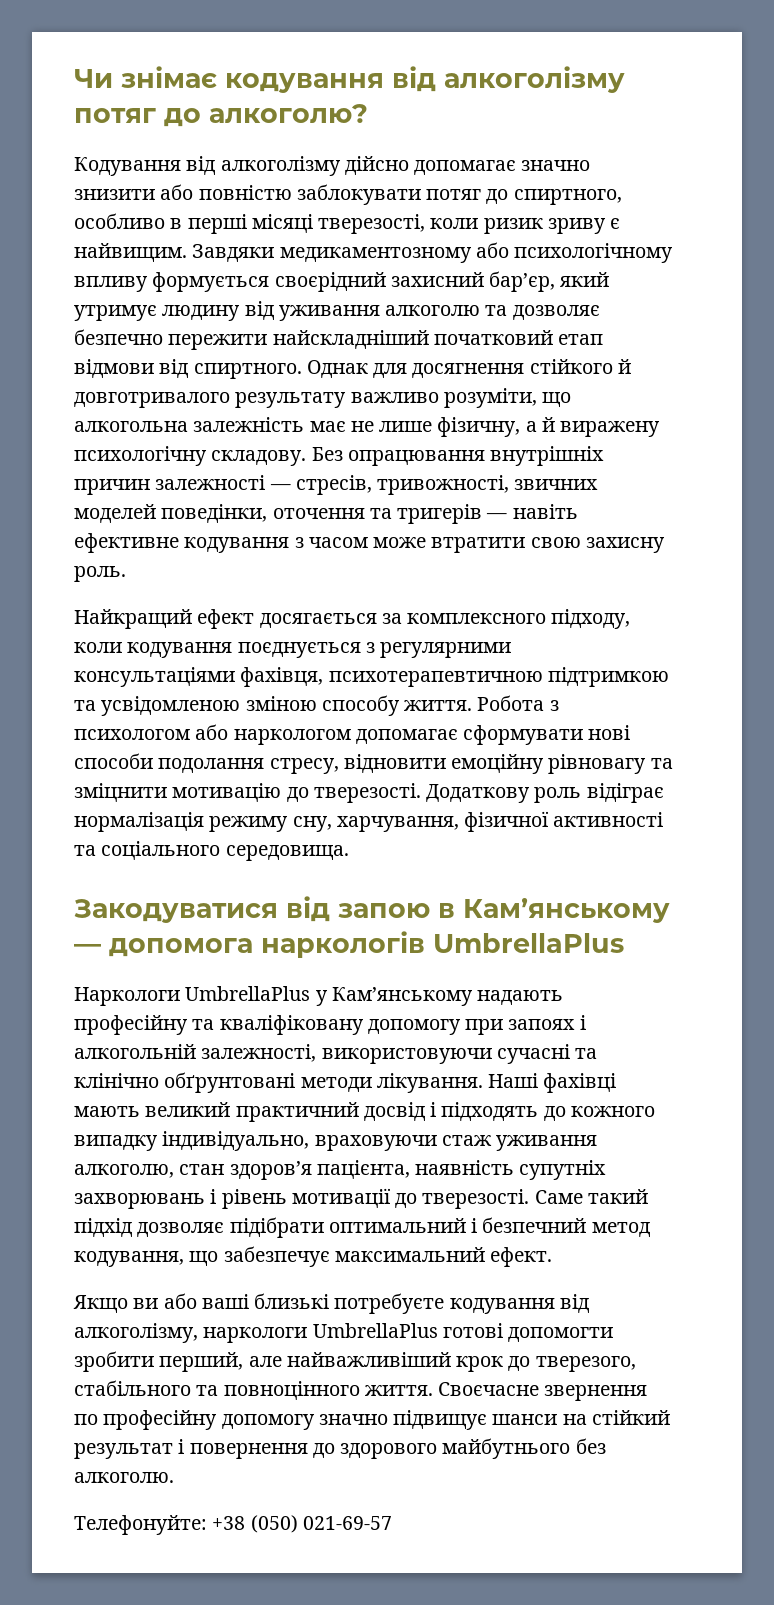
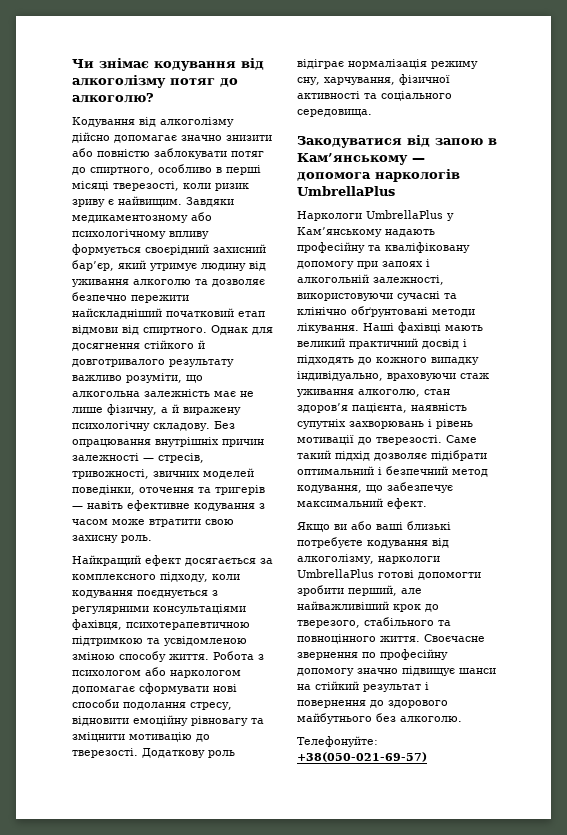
[212,1515,392,1533] +38 (050) 021-69-57 -> [297,752,427,762] +38(050-021-69-57)

